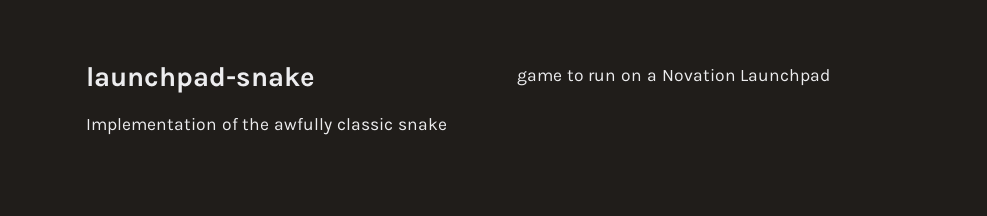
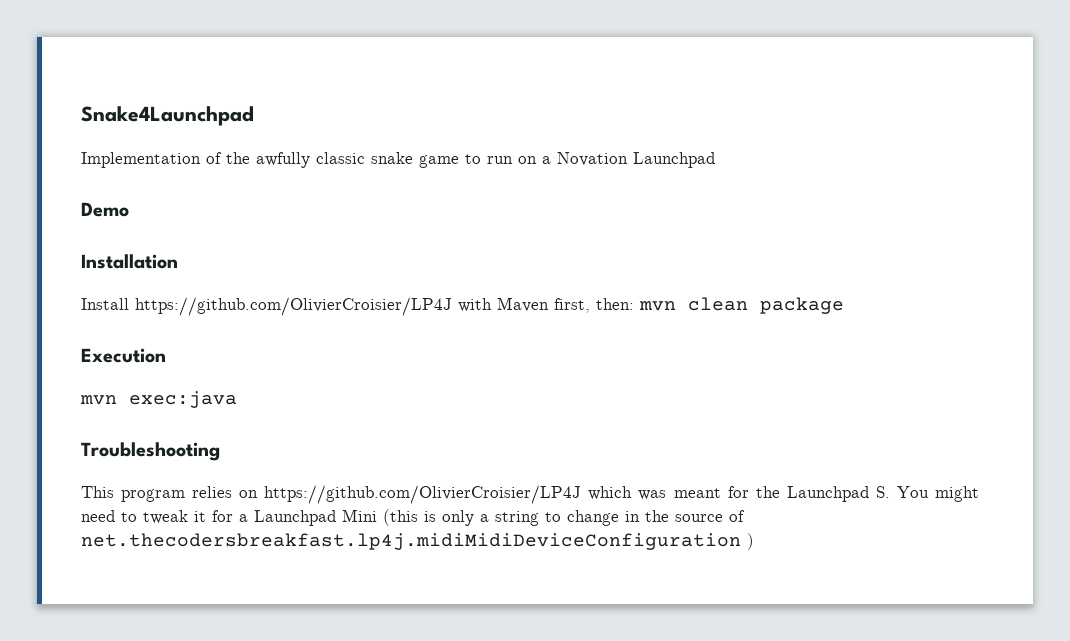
[86,67,315,93] launchpad-snake -> [81,106,254,126] Snake4Launchpad
(831, 77) none -> [81,202,129,217] [81,254,178,269] [81,297,844,316] [81,348,166,363] [80,391,237,408] [81,442,220,461] [81,485,980,504] [81,509,745,526] [81,533,754,550] // Demo // Installation // Install https://github.com/OlivierCroisier/LP4J with Maven first, then: mvn clean package // Execution // mvn exec:java // Troubleshooting // This program relies on https://github.com/OlivierCroisier/LP4J which was meant for the Launchpad S. You might need to tweak it for a Launchpad Mini (this is only a string to change in the source of net.thecodersbreakfast.lp4j.midiMidiDeviceConfiguration )

